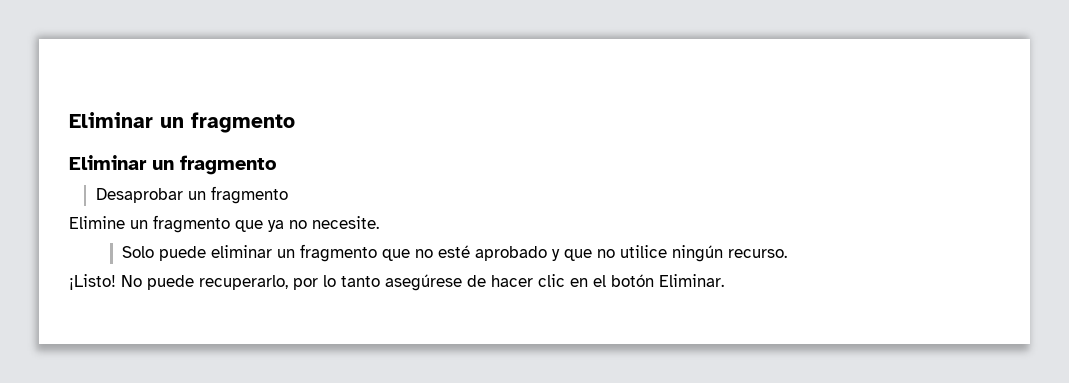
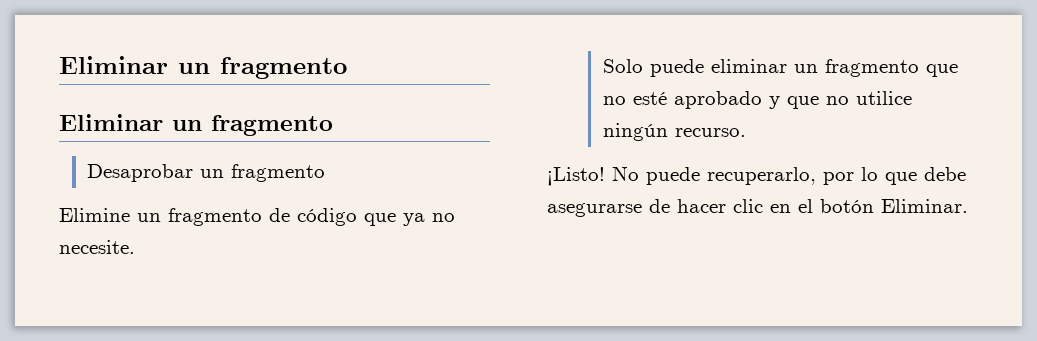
(230, 224) none -> [269,208,357,226] de código
[341,274,462,291] tanto asegúrese -> [885,167,966,185] [547,203,642,217] que debe asegurarse

